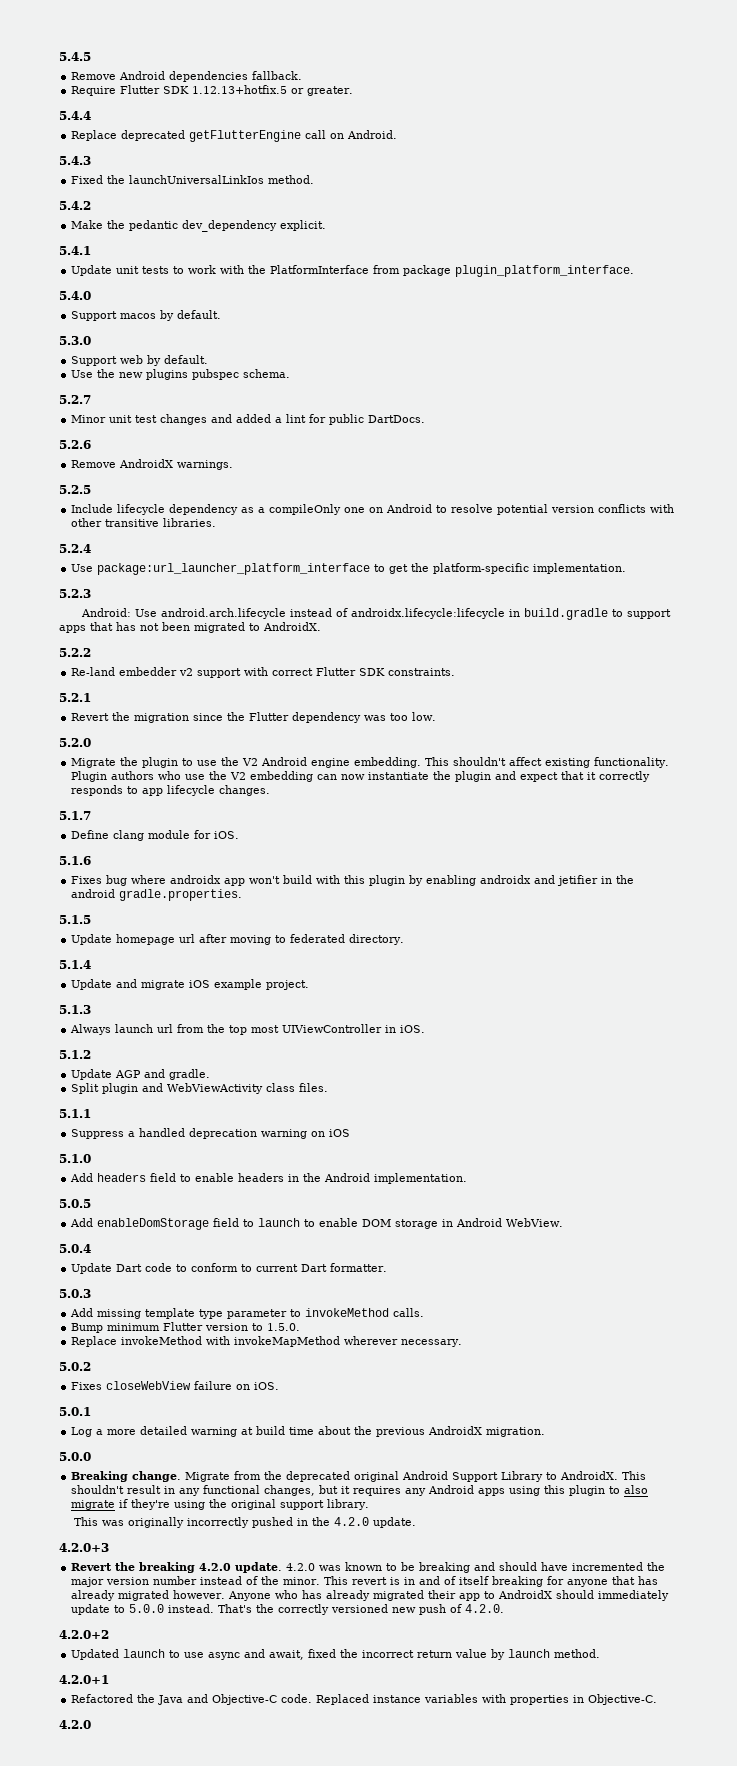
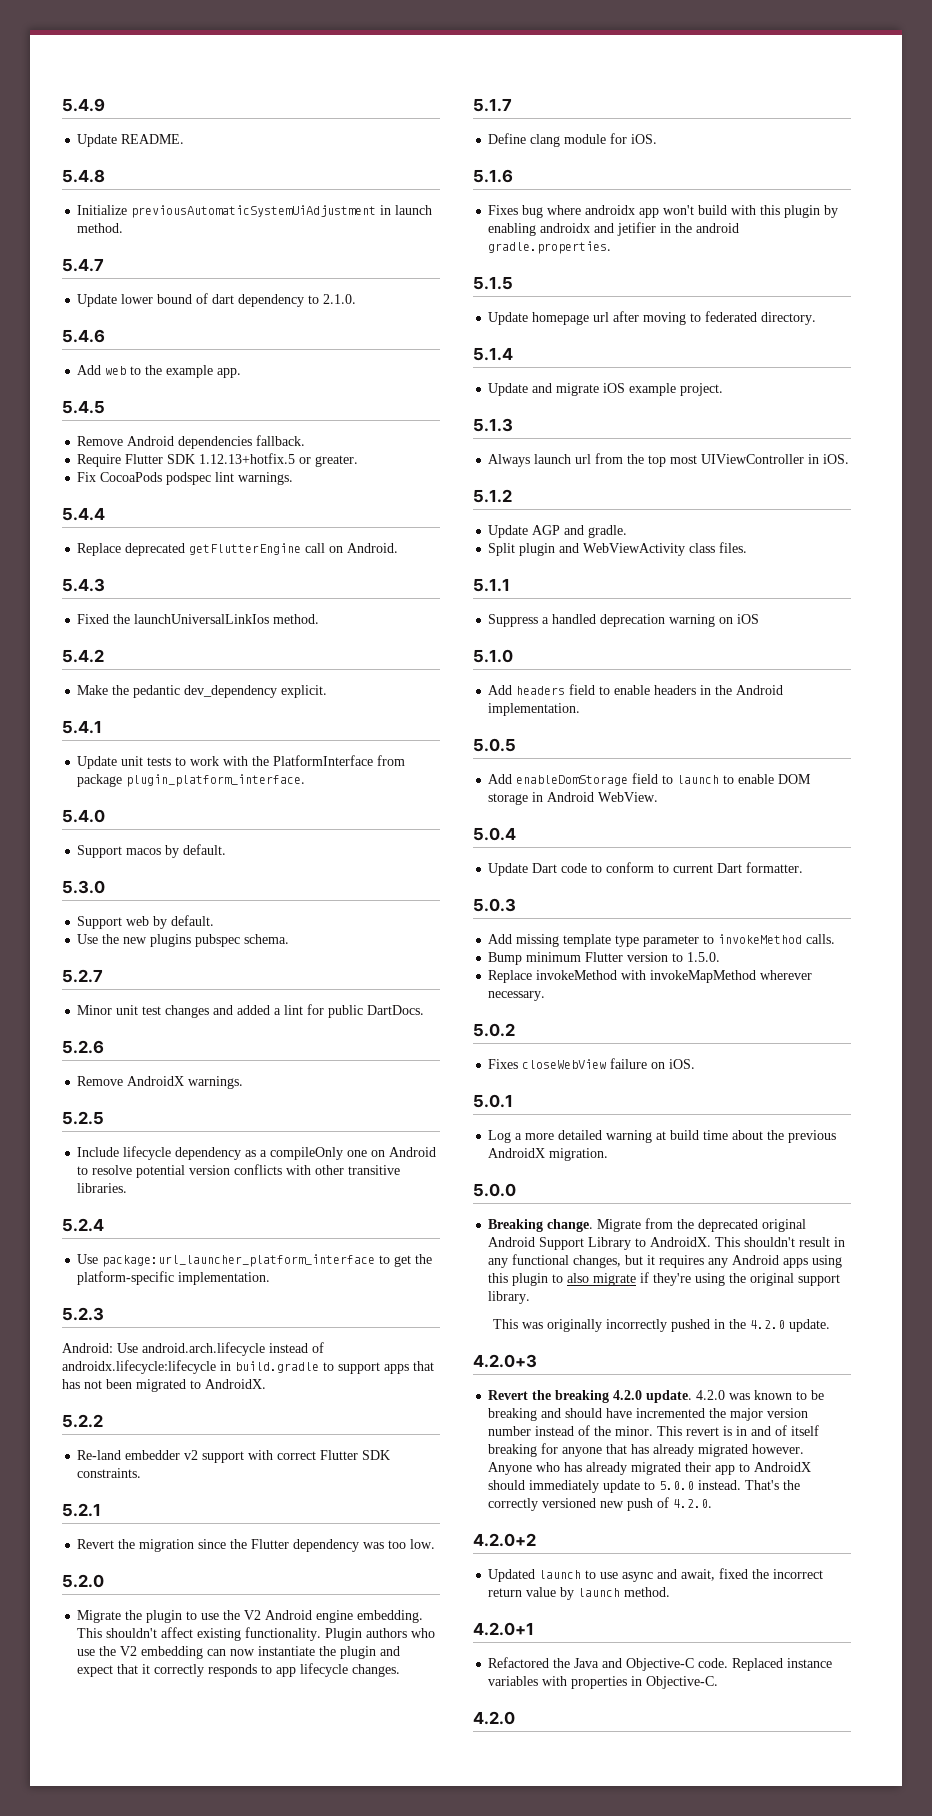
(59, 56) none -> [62,98,105,112] [77,134,185,147] [62,169,105,183] [77,205,433,218] [77,223,124,233] [62,258,104,272] [77,293,357,307] [62,329,105,343] [77,365,242,378] 5.4.9 // Update README. // 5.4.8 // Initialize previousAutomaticSystemUiAdjustment in launch method. // 5.4.7 // Update lower bound of dart dependency to 2.1.0. // 5.4.6 // Add web to the example app. //
(354, 91) none -> [77,472,294,485] // Fix CocoaPods podspec lint warnings.

